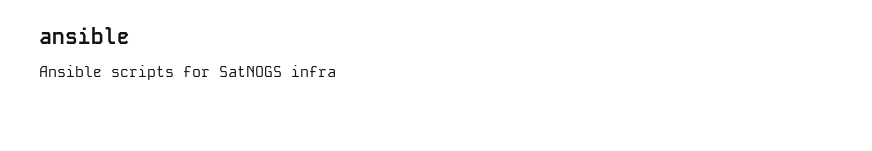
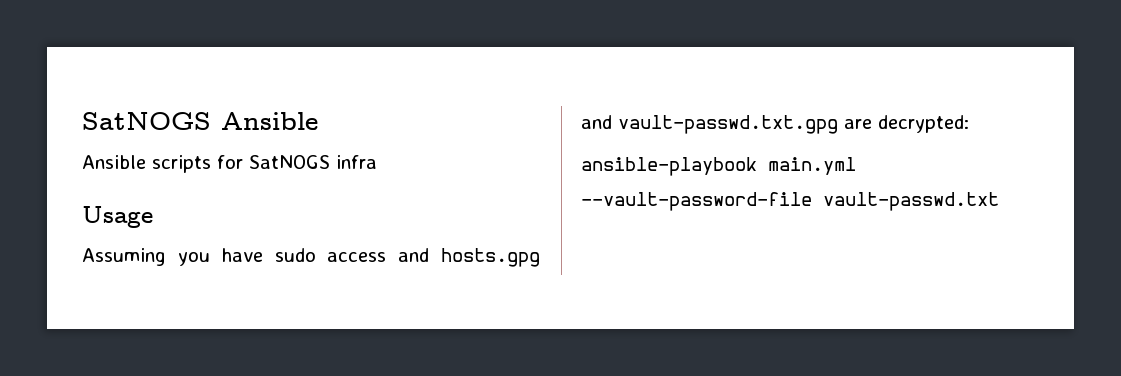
[39,27,130,44] ansible -> [82,112,318,130] SatNOGS Ansible
(336, 71) none -> [82,206,153,228] [82,248,540,267] [581,115,969,134] [581,157,856,176] [581,192,999,211] // Usage // Assuming you have sudo access and hosts.gpg and vault-passwd.txt.gpg are decrypted: // ansible-playbook main.yml --vault-password-file vault-passwd.txt

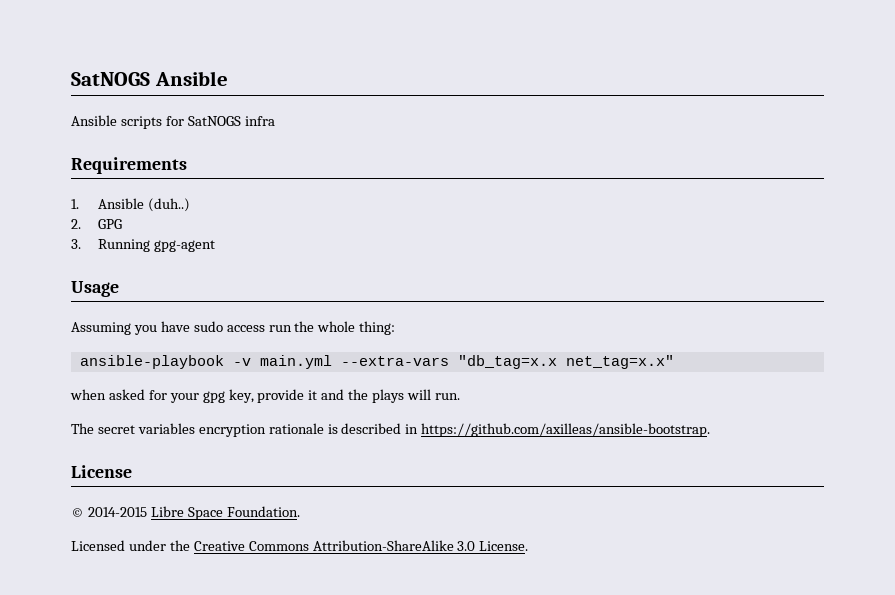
(377, 162) none -> [71,157,187,174] [71,198,190,212] [71,219,122,229] [71,239,215,252] // Requirements // 1. Ansible (duh..) // 2. GPG // 3. Running gpg-agent
[398,248,540,267] [581,115,969,134] [581,157,856,176] [581,192,999,211] and hosts.gpg and vault-passwd.txt.gpg are decrypted: // ansible-playbook main.yml --vault-password-file vault-passwd.txt -> [268,321,396,335] [79,355,674,369] [70,389,460,403] [71,423,711,437] [71,465,132,478] [71,506,300,520] [71,540,529,551] run the whole thing: // ansible-playbook -v main.yml --extra-vars "db_tag=x.x net_tag=x.x" // when asked for your gpg key, provide it and the plays will run. // The secret variables encryption rationale is described in https://github.com/axilleas/ansible-bootstrap. // License // © 2014-2015 Libre Space Foundation. // Licensed under the Creative Commons Attribution-ShareAlike 3.0 License.

